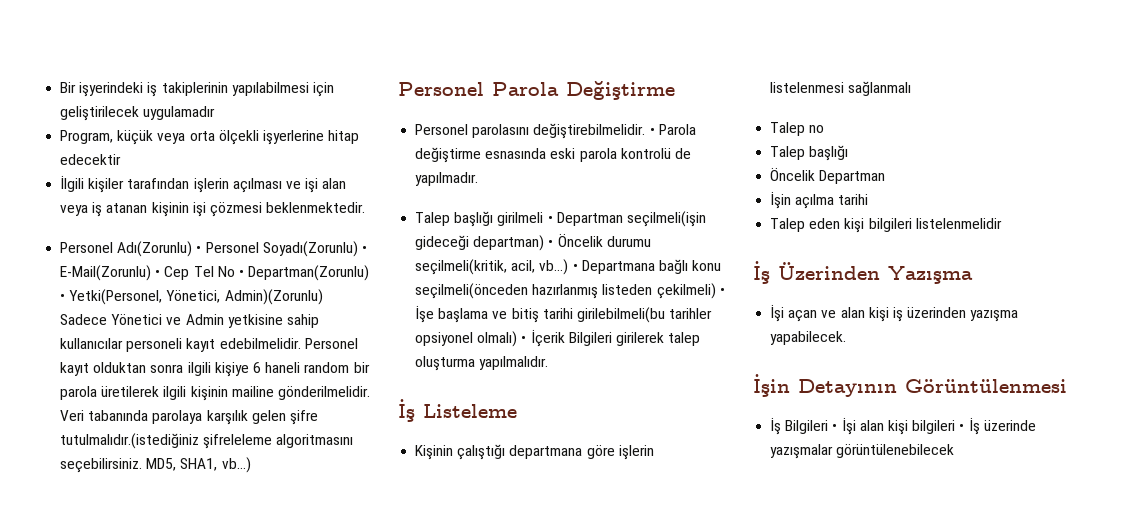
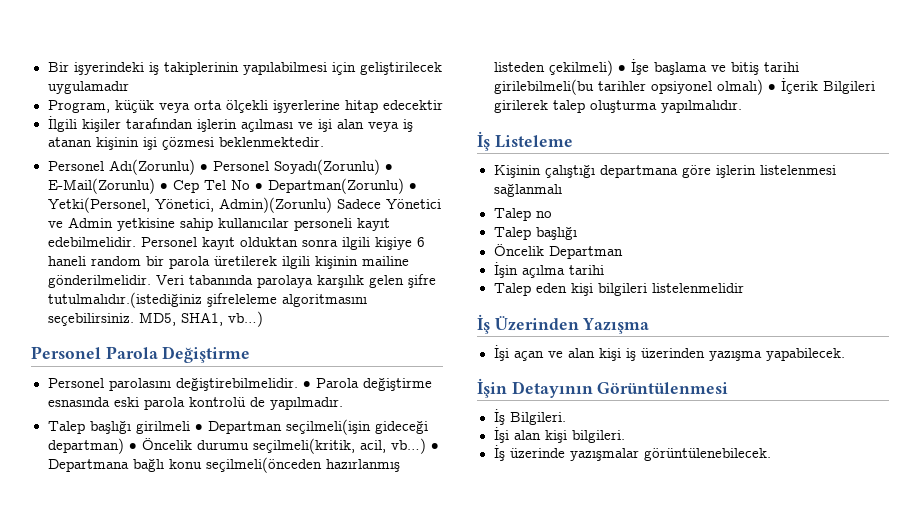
[785,420,838,434] Bilgileri • -> [509,412,566,425] Bilgileri. //
[912,420,965,434] bilgileri • -> [571,430,625,443] bilgileri. //
[836,444,955,458] görüntülenebilecek -> [643,448,771,461] görüntülenebilecek.

